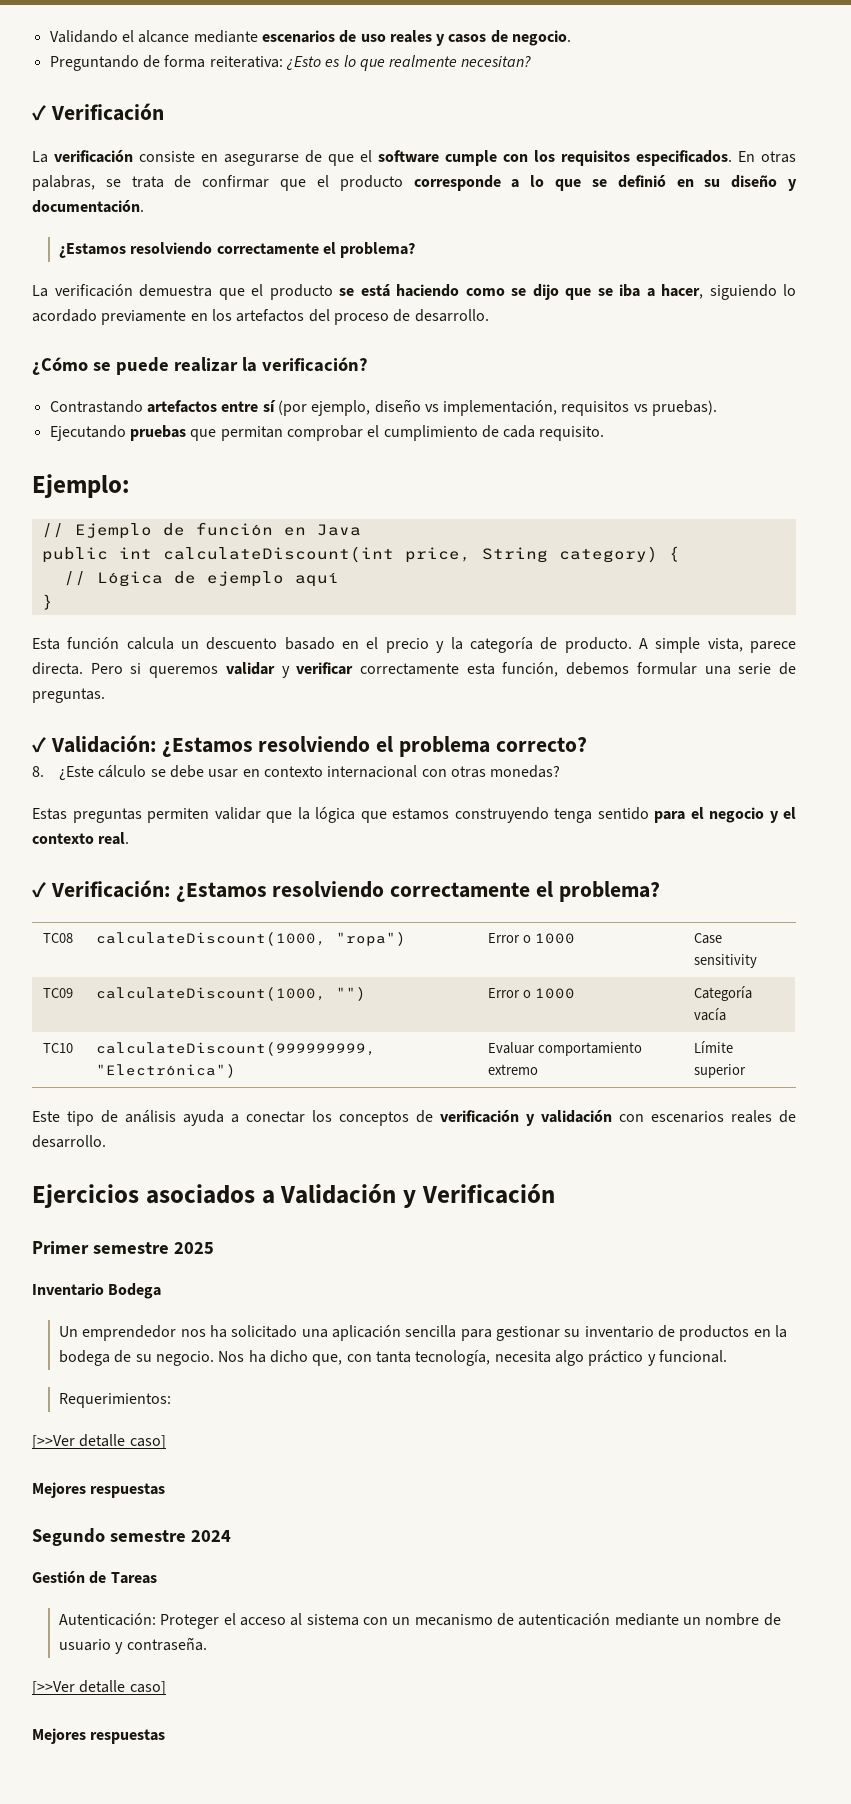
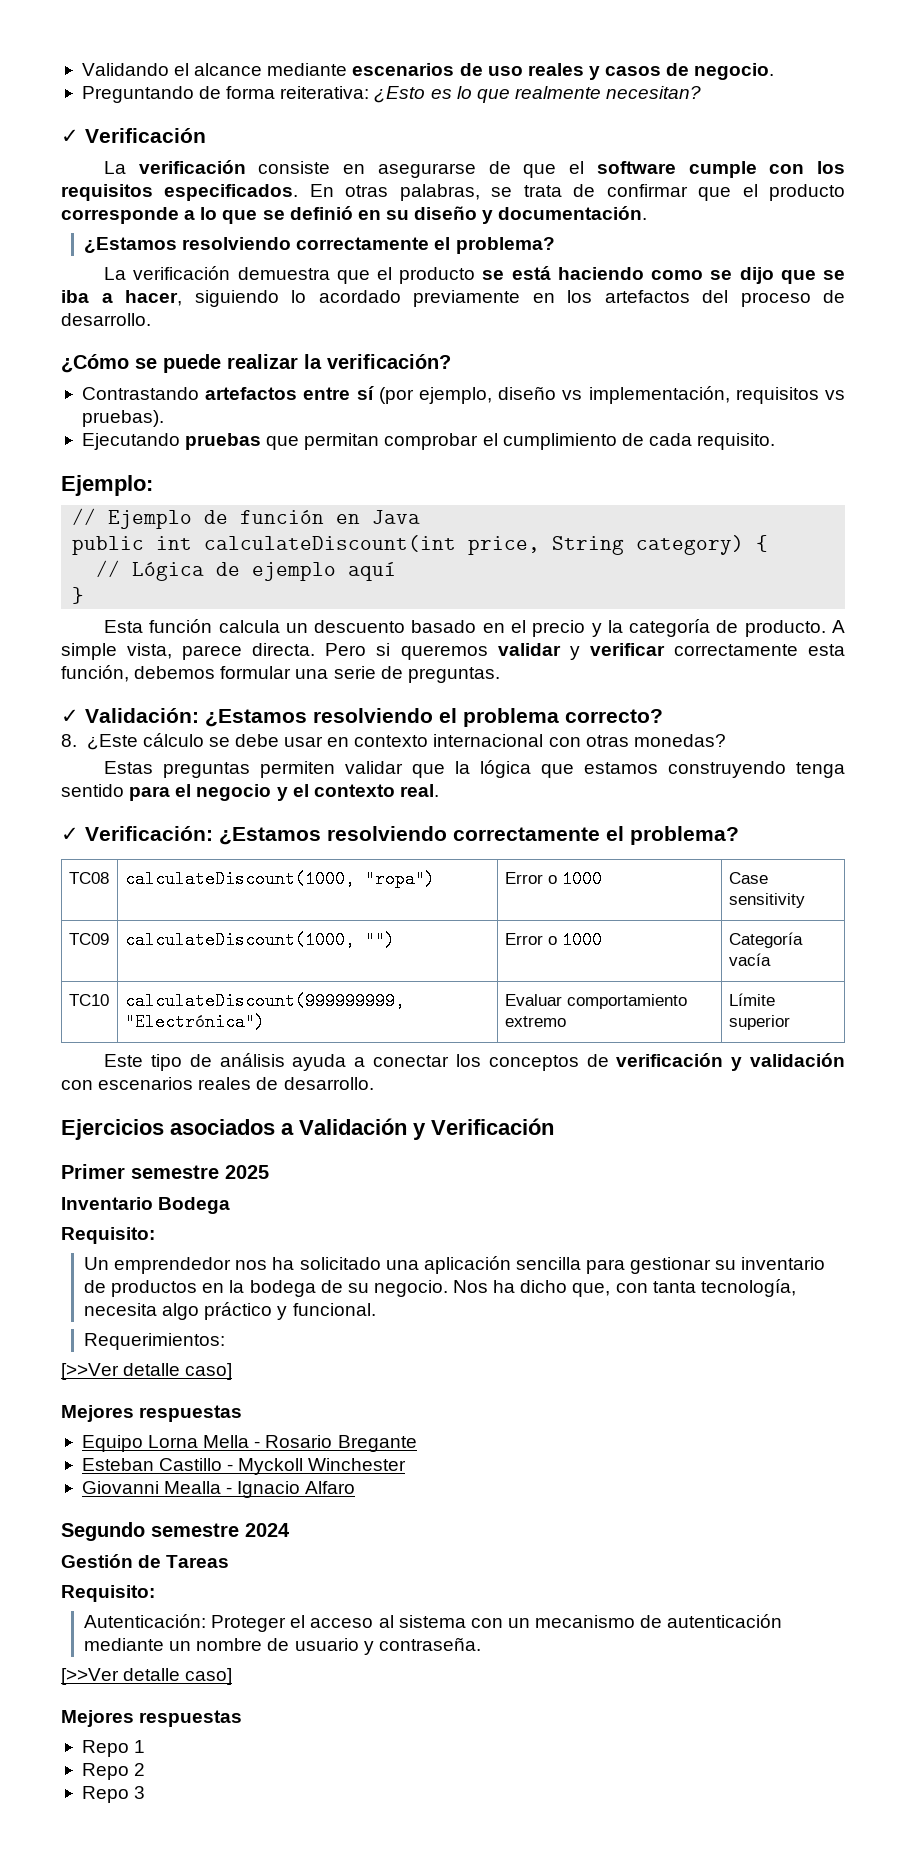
(162, 1291) none -> [61,1227,155,1244] // Requisito:
(166, 1490) none -> [81,1435,417,1452] [81,1458,407,1475] [81,1481,356,1498] // Equipo Lorna Mella - Rosario Bregante // Esteban Castillo - Myckoll Winchester // Giovanni Mealla - Ignacio Alfaro
(157, 1578) none -> [61,1585,155,1602] // Requisito:
(166, 1736) none -> [81,1740,146,1757] [81,1763,146,1780] [81,1786,146,1803] // Repo 1 // Repo 2 // Repo 3

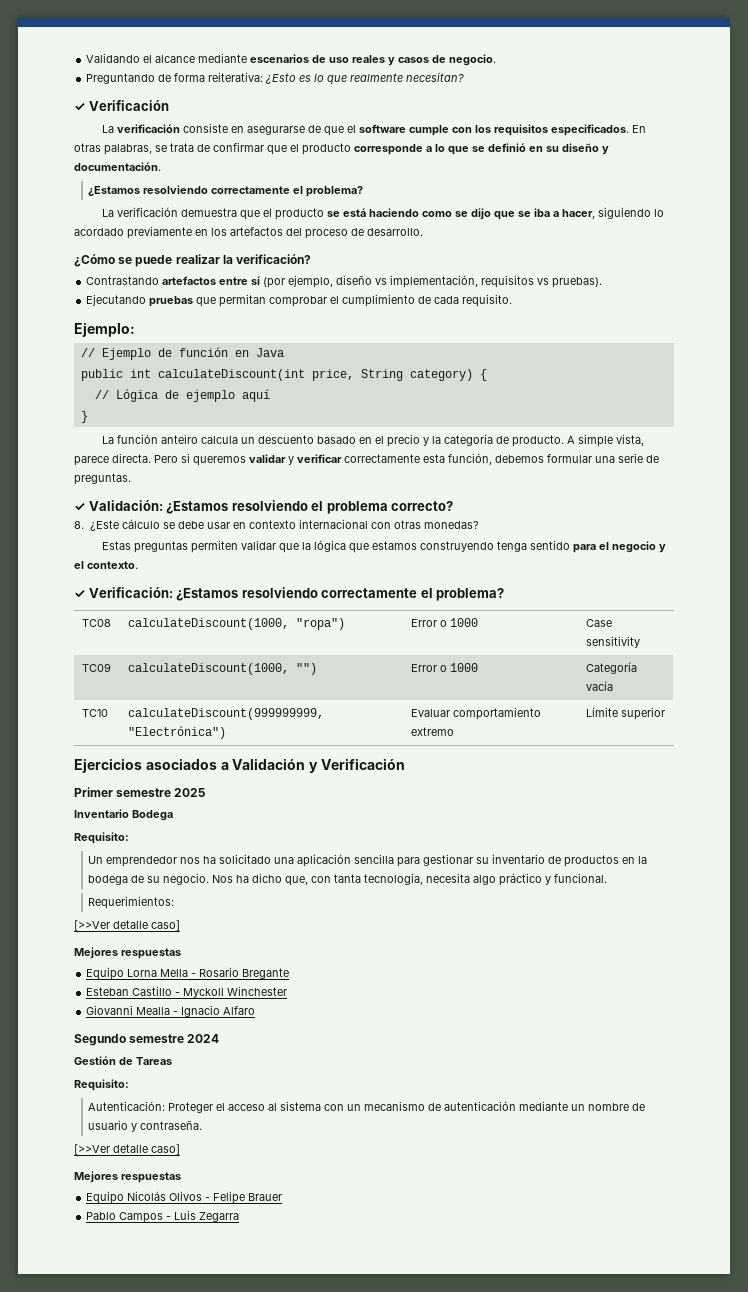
[104,619,213,633] Esta función -> [101,434,198,444] La función anteiro
[313,784,439,797] contexto real. -> [87,561,138,569] contexto.
[104,1053,845,1071] [61,1077,374,1090] // Este tipo de análisis ayuda a conectar los conceptos de verificación y validación con escenarios reales de desarrollo. -> (666, 713) none
[81,1740,146,1757] [81,1763,146,1780] [81,1786,146,1803] Repo 1 // Repo 2 // Repo 3 -> [86,1191,283,1204] [86,1210,240,1223] Equipo Nicolás Olivos - Felipe Brauer // Pablo Campos - Luis Zegarra

